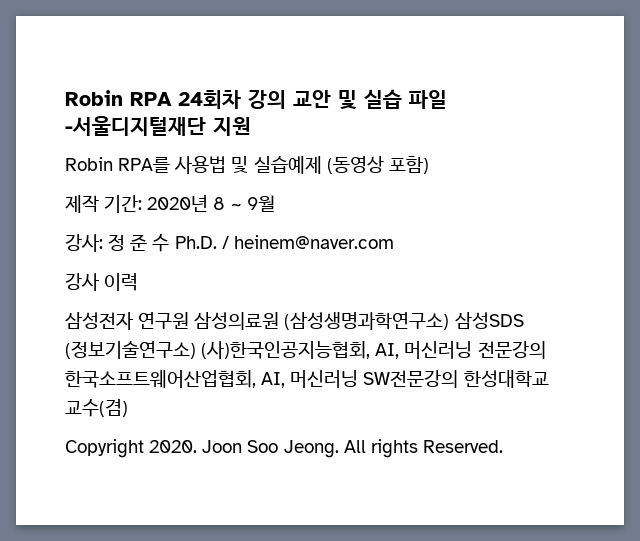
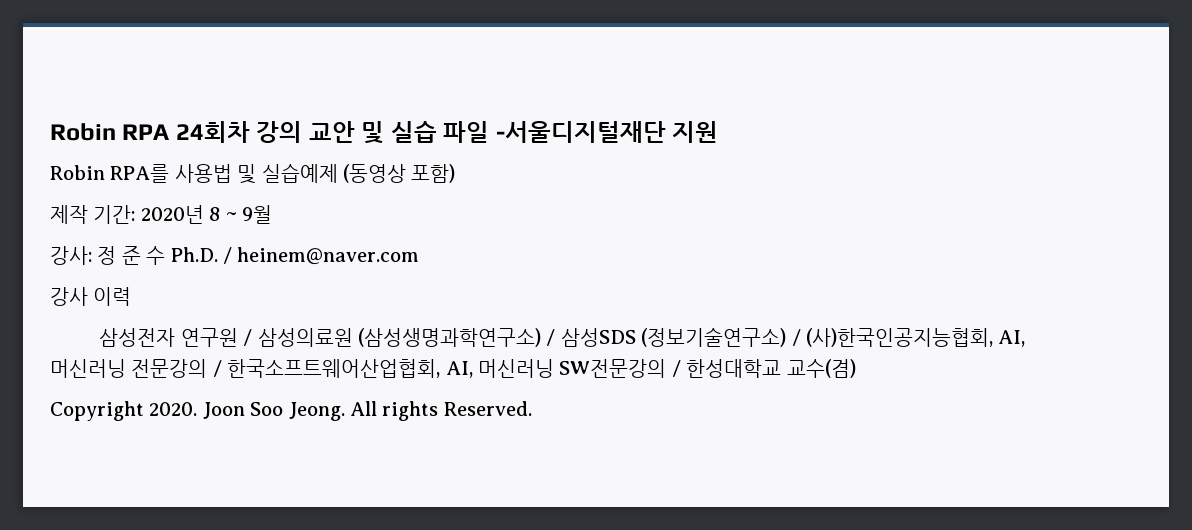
(190, 320) none -> [243,329,253,346] /
(450, 321) none -> [546,329,556,346] /
(196, 350) none -> [791,329,801,346] /
(546, 350) none -> [212,360,222,377] /
(459, 379) none -> [671,360,681,377] /

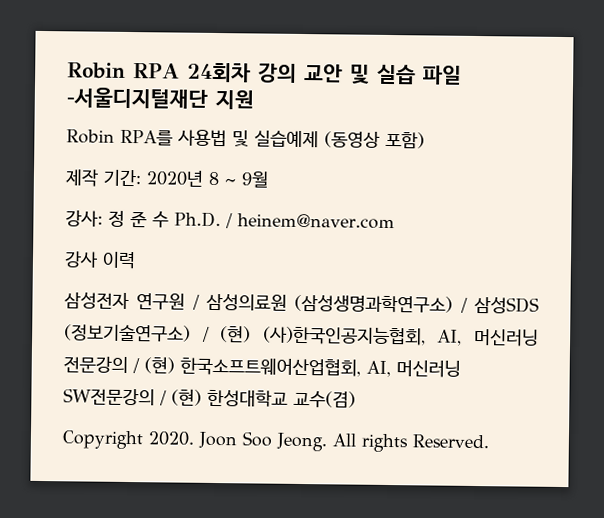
(801, 337) none -> [220,325,252,343] (현)
(222, 368) none -> [144,356,175,374] (현)
(681, 368) none -> [171,388,202,406] (현)

